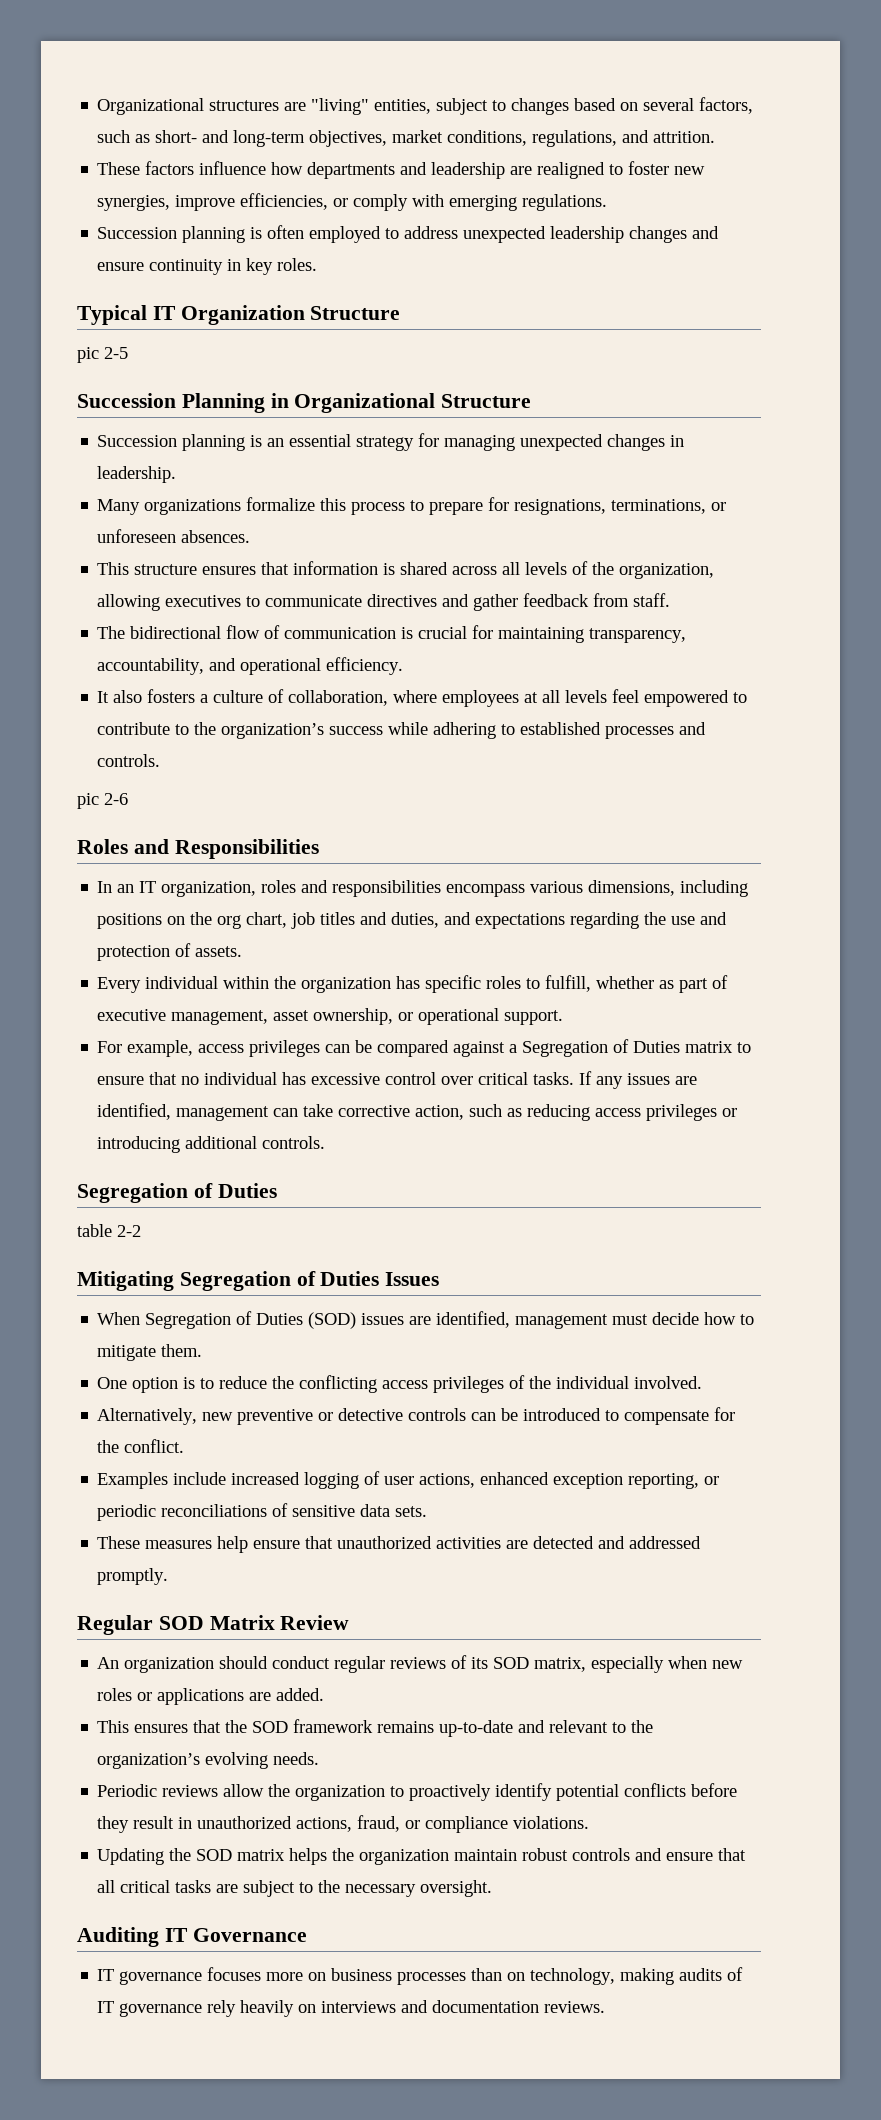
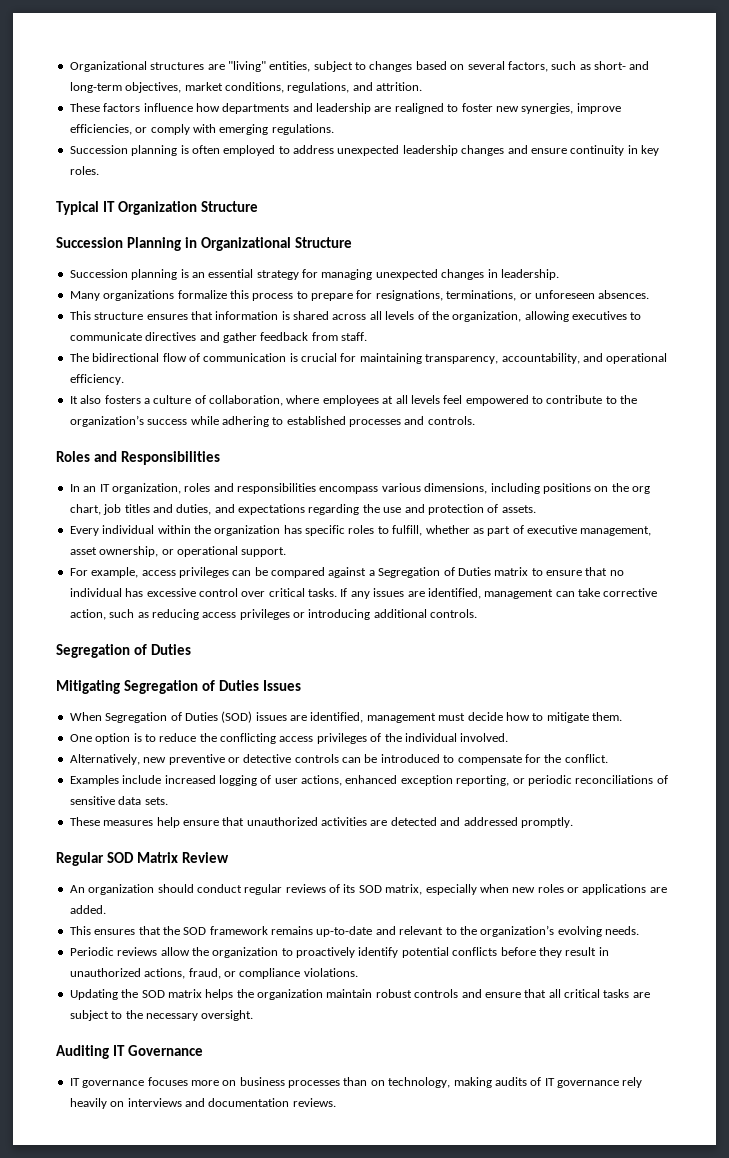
[77,347,128,363] // pic 2-5 -> (258, 206) none
[77,793,128,809] // pic 2-6 -> (475, 420) none
[77,1224,141,1237] // table 2-2 -> (191, 649) none

